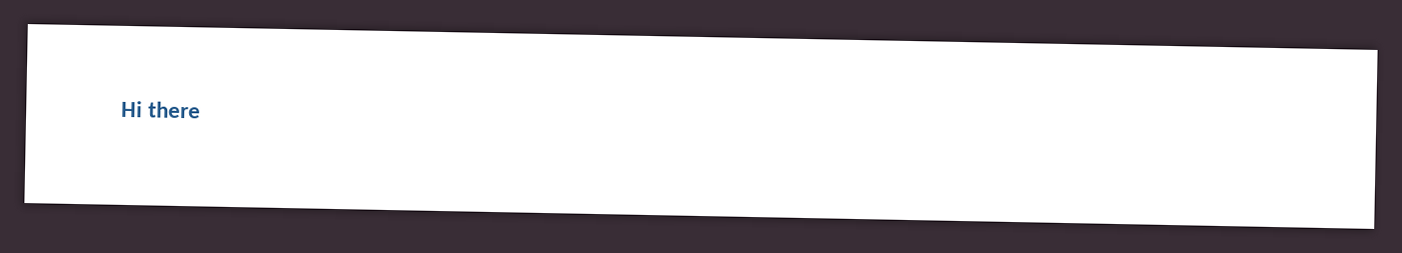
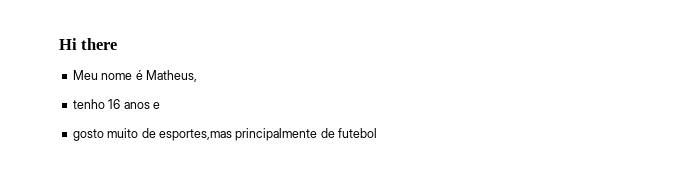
(202, 110) none -> [72,70,197,82] [72,99,160,109] [72,128,377,141] // Meu nome é Matheus, // tenho 16 anos e // gosto muito de esportes,mas principalmente de futebol

